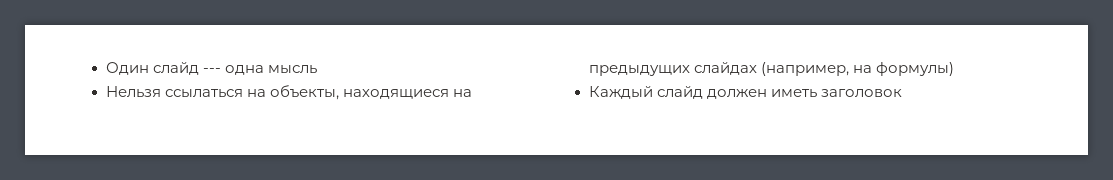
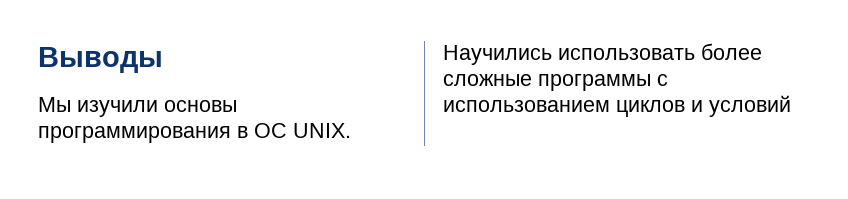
[105,62,317,75] [105,85,472,100] [588,62,954,76] [588,86,902,99] Один слайд --- одна мысль // Нельзя ссылаться на объекты, находящиеся на предыдущих слайдах (например, на формулы) // Каждый слайд должен иметь заголовок -> [38,47,163,73] [38,97,237,117] [38,123,351,143] [443,43,762,65] [443,74,668,91] [443,95,791,117] Выводы // Мы изучили основы программирования в ОС UNIX. Научились использовать более сложные программы с использованием циклов и условий

